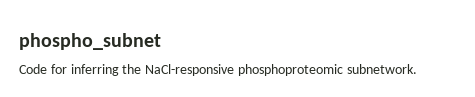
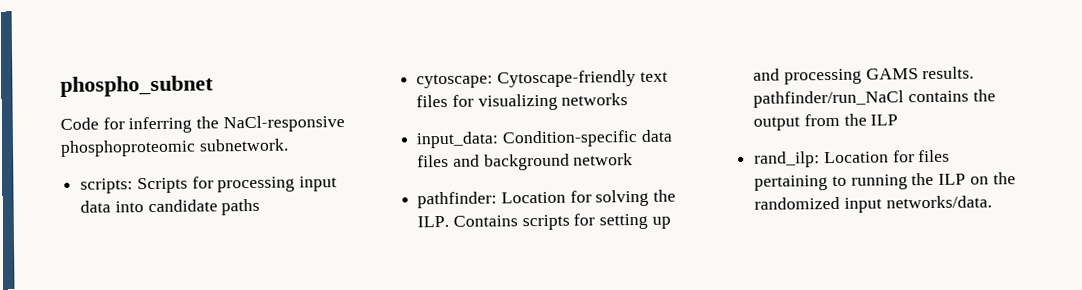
(417, 69) none -> [80,176,338,194] [80,198,261,216] [416,70,668,89] [416,93,629,111] [416,129,672,149] [417,153,634,171] [417,189,677,209] [417,213,671,231] [753,66,975,85] [753,89,996,108] [753,113,899,131] [754,149,951,168] [754,172,1016,191] [754,195,992,213] // scripts: Scripts for processing input data into candidate paths // cytoscape: Cytoscape-friendly text files for visualizing networks // input_data: Condition-specific data files and background network // pathfinder: Location for solving the ILP. Contains scripts for setting up and processing GAMS results. pathfinder/run_NaCl contains the output from the ILP // rand_ilp: Location for files pertaining to running the ILP on the randomized input networks/data.

